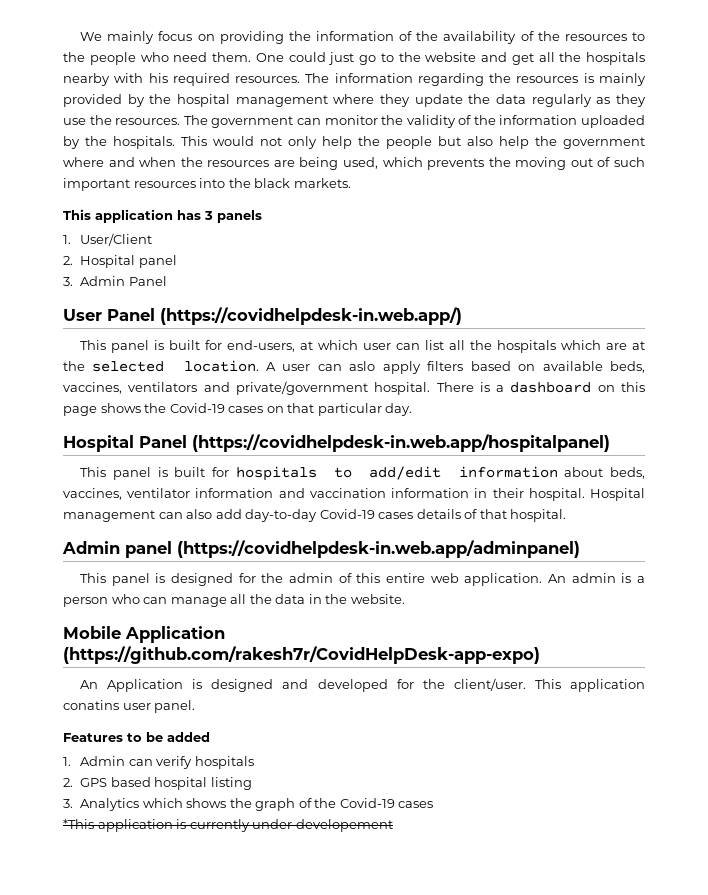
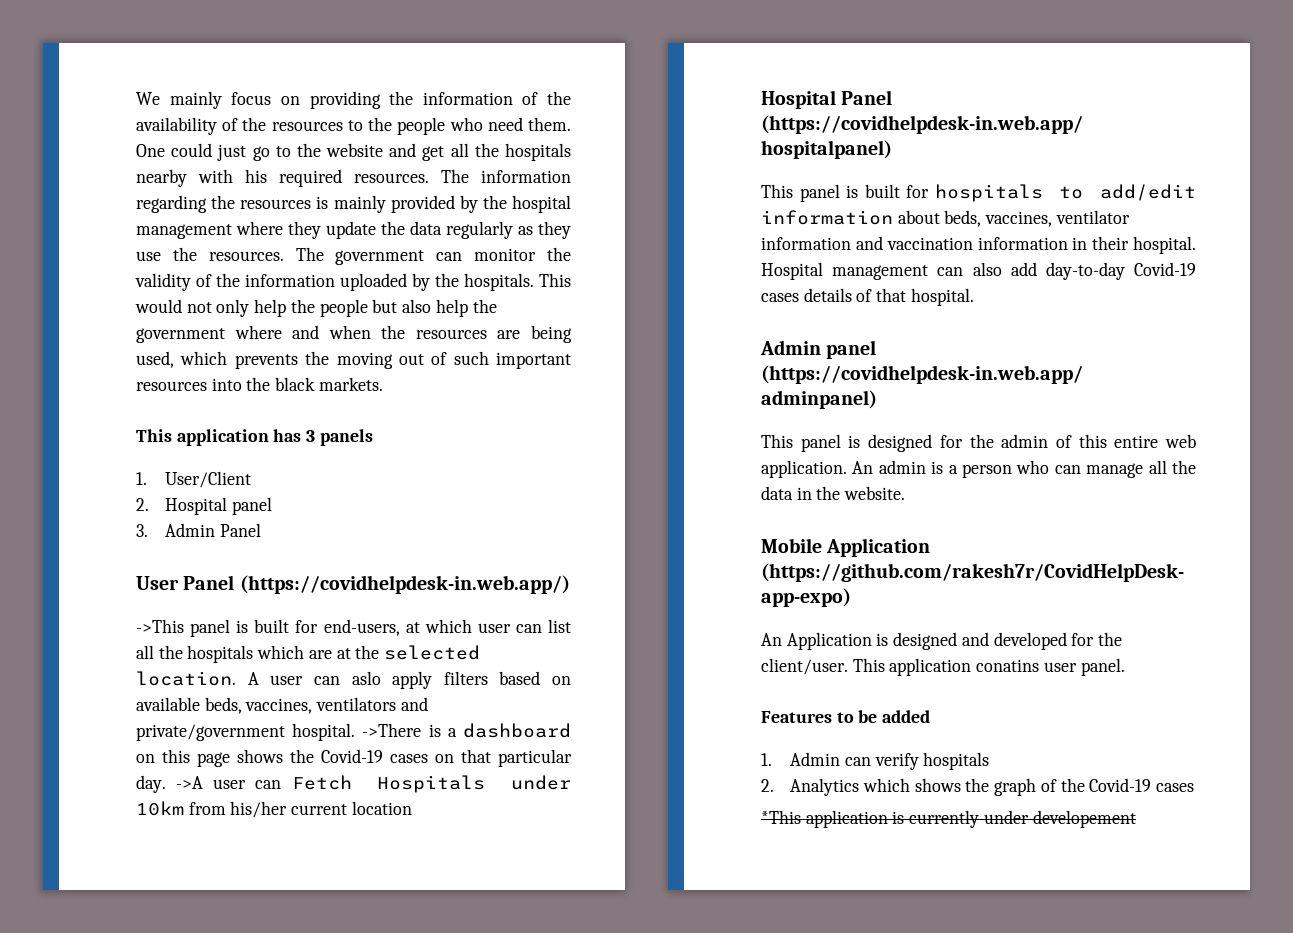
[80,340,107,350] This -> [136,619,184,633] ->This
[436,382,474,392] There -> [362,723,422,737] ->There
(413, 409) none -> [176,775,571,793] [136,801,412,818] ->A user can Fetch Hospitals under 10km from his/her current location
[80,777,252,790] [63,799,73,808] GPS based hospital listing // 3. -> (774, 785) none

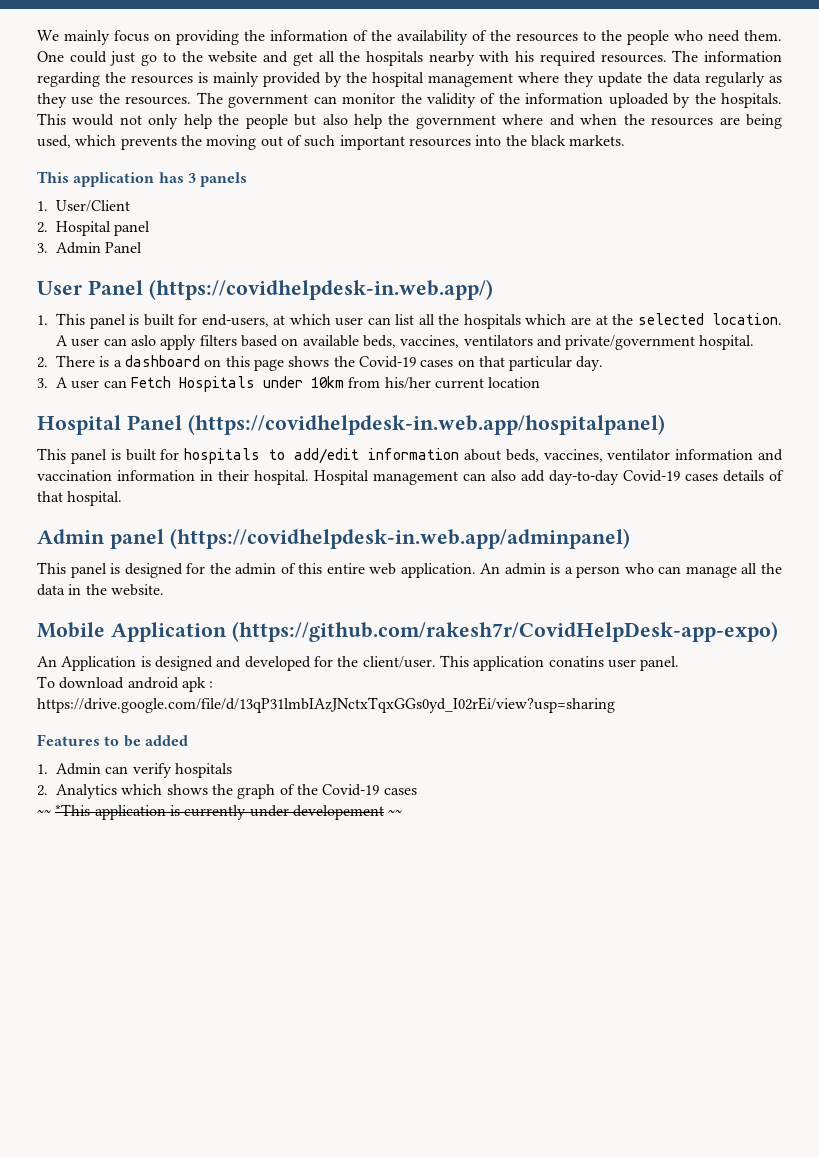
[136,619,184,633] ->This -> [37,313,85,325] 1. This
[362,723,422,737] ->There -> [37,355,95,368] // 2. There
[176,776,204,789] ->A -> [37,377,68,388] // 3. A
(1125, 667) none -> [37,676,214,692] [37,697,615,713] // To download android apk : https://drive.google.com/file/d/13qP31lmbIAzJNctxTqxGGs0yd_I02rEi/view?usp=sharing
(1195, 787) none -> [37,810,51,816] ~~
(1136, 819) none -> [388,810,403,816] ~~

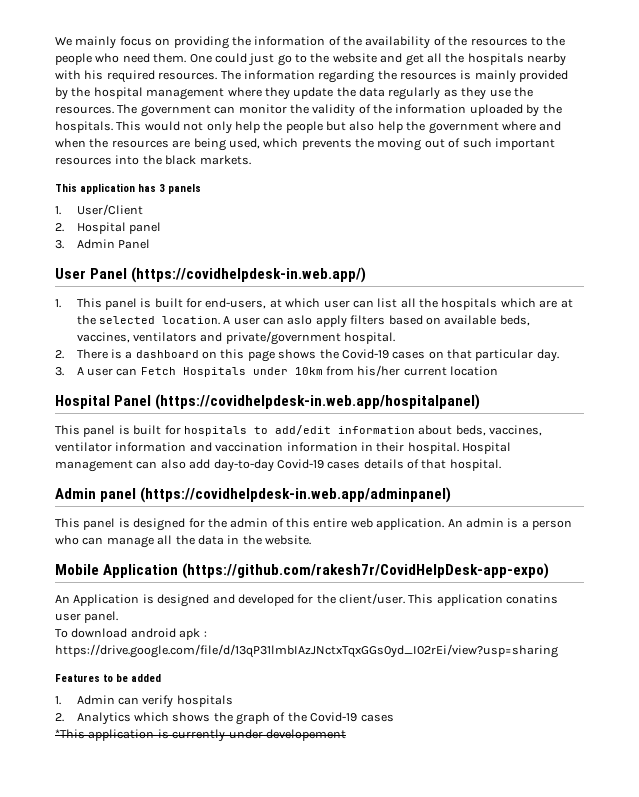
[37,810,51,816] ~~ -> (394, 718) none
[388,810,403,816] ~~ -> (346, 735) none

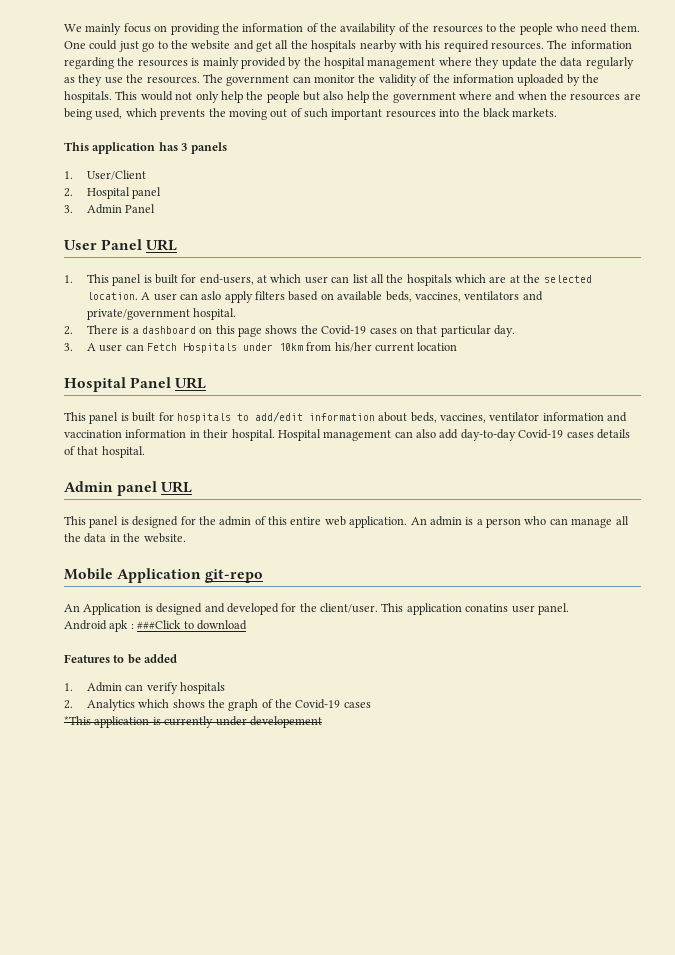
[131,267,367,283] (https://covidhelpdesk-in.web.app/) -> [146,239,178,251] URL
[155,394,481,410] (https://covidhelpdesk-in.web.app/hospitalpanel) -> [175,377,207,389] URL
[140,487,452,503] (https://covidhelpdesk-in.web.app/adminpanel) -> [161,481,193,493] URL
[182,563,550,579] (https://github.com/rakesh7r/CovidHelpDesk-app-expo) -> [205,569,264,583] git-repo
[55,628,207,640] [55,644,558,658] To download android apk : https://drive.google.com/file/d/13qP31lmbIAzJNctxTqxGGs0yd_I02rEi/view?usp=sharing -> [64,620,247,632] Android apk : ###Click to download

